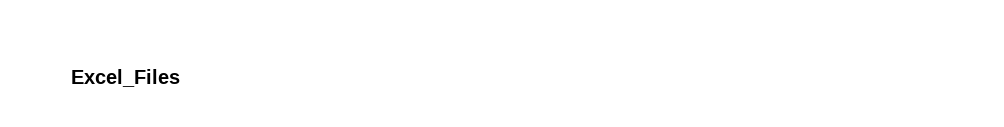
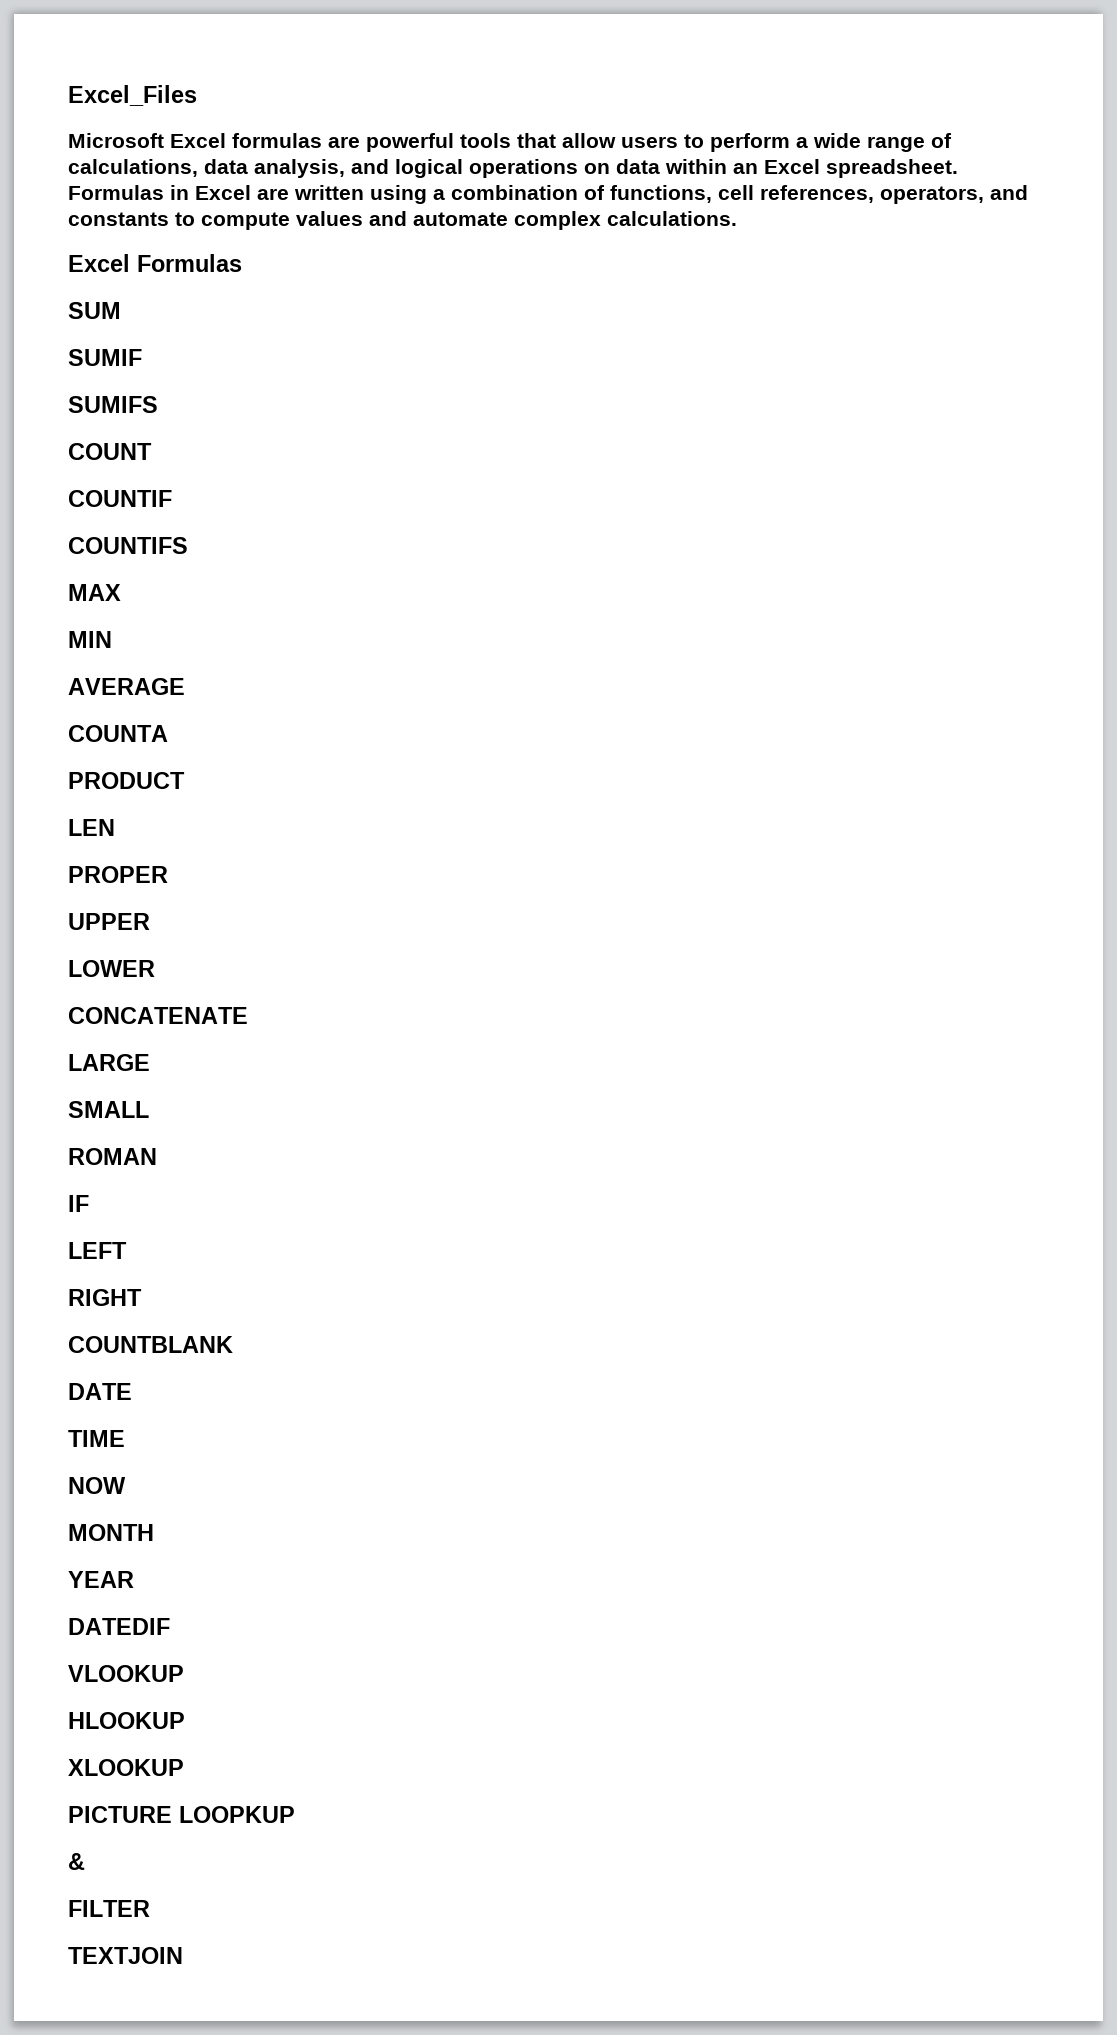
(180, 78) none -> [68,133,952,152] [68,159,958,178] [68,185,1028,204] [68,211,737,230] [68,254,242,272] [68,302,121,319] [68,349,142,366] [68,396,158,413] [68,443,152,460] [68,490,172,507] [68,537,188,554] [68,584,121,601] [68,631,112,648] [68,678,185,695] [68,725,168,742] [68,772,185,789] [68,819,115,836] [68,866,168,883] [68,913,150,930] [68,960,155,977] [68,1007,248,1024] [68,1054,150,1071] [68,1101,149,1118] [68,1148,157,1165] [68,1195,89,1212] [68,1242,127,1259] [68,1289,142,1306] [68,1336,233,1353] [68,1383,132,1400] [68,1430,125,1447] [68,1477,126,1494] [68,1524,154,1541] [68,1571,134,1588] [68,1618,170,1635] [68,1665,184,1682] [68,1712,185,1729] [68,1759,184,1776] [68,1806,295,1823] [68,1853,85,1870] [68,1900,150,1917] [68,1947,183,1964] // Microsoft Excel formulas are powerful tools that allow users to perform a wide range of calculations, data analysis, and logical operations on data within an Excel spreadsheet. Formulas in Excel are written using a combination of functions, cell references, operators, and constants to compute values and automate complex calculations. // Excel Formulas // SUM // SUMIF // SUMIFS // COUNT // COUNTIF // COUNTIFS // MAX // MIN // AVERAGE // COUNTA // PRODUCT // LEN // PROPER // UPPER // LOWER // CONCATENATE // LARGE // SMALL // ROMAN // IF // LEFT // RIGHT // COUNTBLANK // DATE // TIME // NOW // MONTH // YEAR // DATEDIF // VLOOKUP // HLOOKUP // XLOOKUP // PICTURE LOOPKUP // & // FILTER // TEXTJOIN

